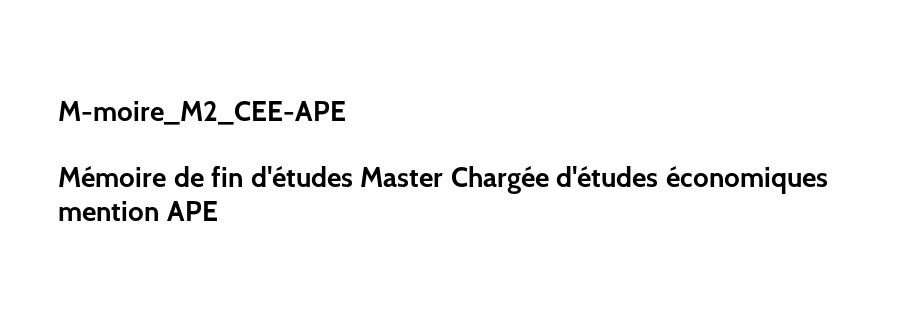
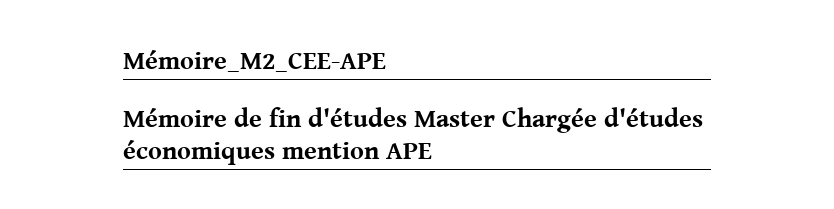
[58,101,346,125] M-moire_M2_CEE-APE -> [123,50,386,72] Mémoire_M2_CEE-APE

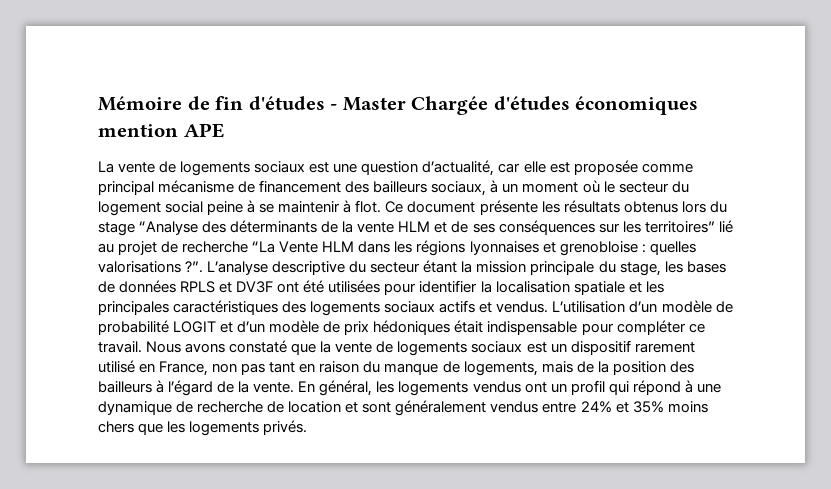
[123,50,386,72] Mémoire_M2_CEE-APE // -> (98, 103) none
(408, 117) none -> [330,104,338,110] -
(433, 151) none -> [98,160,693,176] [98,180,689,196] [98,200,727,216] [98,220,733,236] [98,240,696,256] [98,260,726,276] [98,280,664,295] [98,300,733,316] [98,320,705,335] [98,340,695,356] [98,360,694,376] [98,380,721,396] [98,400,708,416] [98,420,308,436] // La vente de logements sociaux est une question d’actualité, car elle est proposée comme principal mécanisme de financement des bailleurs sociaux, à un moment où le secteur du logement social peine à se maintenir à flot. Ce document présente les résultats obtenus lors du stage “Analyse des déterminants de la vente HLM et de ses conséquences sur les territoires” lié au projet de recherche “La Vente HLM dans les régions lyonnaises et grenobloise : quelles valorisations ?”. L’analyse descriptive du secteur étant la mission principale du stage, les bases de données RPLS et DV3F ont été utilisées pour identifier la localisation spatiale et les principales caractéristiques des logements sociaux actifs et vendus. L’utilisation d’un modèle de probabilité LOGIT et d’un modèle de prix hédoniques était indispensable pour compléter ce travail. Nous avons constaté que la vente de logements sociaux est un dispositif rarement utilisé en France, non pas tant en raison du manque de logements, mais de la position des bailleurs à l’égard de la vente. En général, les logements vendus ont un profil qui répond à une dynamique de recherche de location et sont généralement vendus entre 24% et 35% moins chers que les logements privés.

